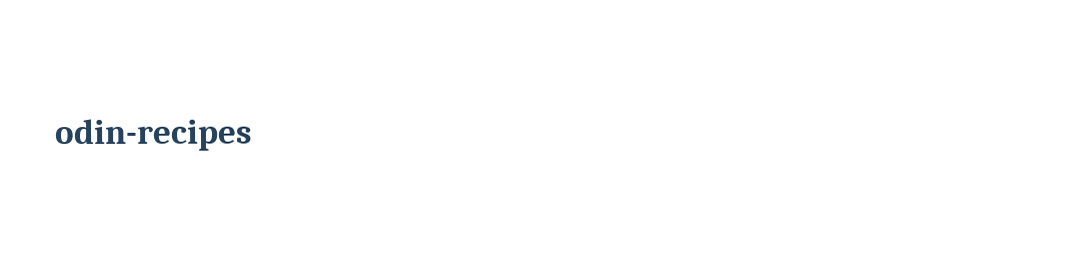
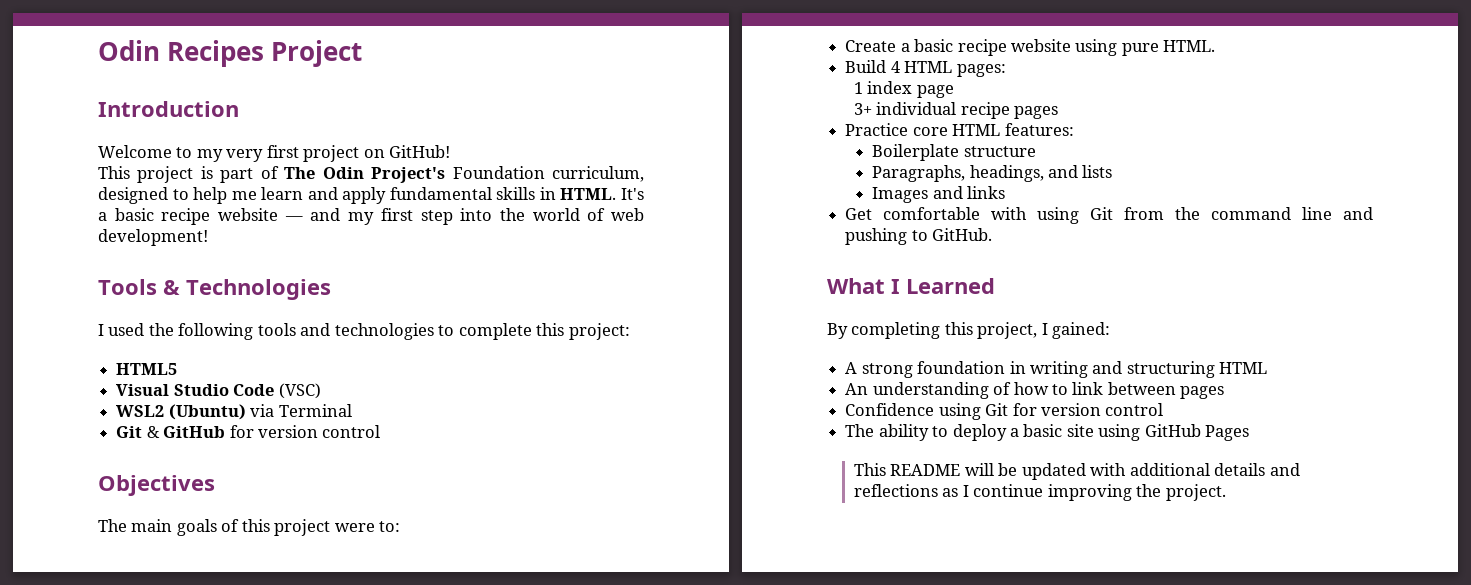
[54,118,253,152] odin-recipes -> [98,40,363,67] [98,101,239,117] [98,145,451,162] [98,166,644,183] [98,187,644,204] [98,208,644,225] [98,229,208,246] [98,279,331,300] [98,323,630,340] [116,363,178,375] [116,383,321,399] [116,404,352,420] [116,425,381,438] [98,475,215,496] [98,519,401,536] [845,39,1216,56] [845,60,1006,77] [853,81,954,98] [853,102,1059,119] [845,123,1074,136] [872,144,1036,161] [872,165,1113,182] [872,186,1005,203] [845,207,1373,224] [845,228,993,245] [827,278,995,294] [827,322,1111,339] [845,361,1268,378] [845,382,1225,399] [845,403,1164,420] [845,424,1250,441] [853,463,1300,480] [853,484,1226,501] Odin Recipes Project // Introduction // Welcome to my very first project on GitHub! // This project is part of The Odin Project's Foundation curriculum, designed to help me learn and apply fundamental skills in HTML. It's a basic recipe website — and my first step into the world of web development! // Tools & Technologies // I used the following tools and technologies to complete this project: // HTML5 // Visual Studio Code (VSC) // WSL2 (Ubuntu) via Terminal // Git & GitHub for version control // Objectives // The main goals of this project were to: // Create a basic recipe website using pure HTML. // Build 4 HTML pages: // 1 index page // 3+ individual recipe pages // Practice core HTML features: // Boilerplate structure // Paragraphs, headings, and lists // Images and links // Get comfortable with using Git from the command line and pushing to GitHub. // What I Learned // By completing this project, I gained: // A strong foundation in writing and structuring HTML // An understanding of how to link between pages // Confidence using Git for version control // The ability to deploy a basic site using GitHub Pages // This README will be updated with additional details and reflections as I continue improving the project.

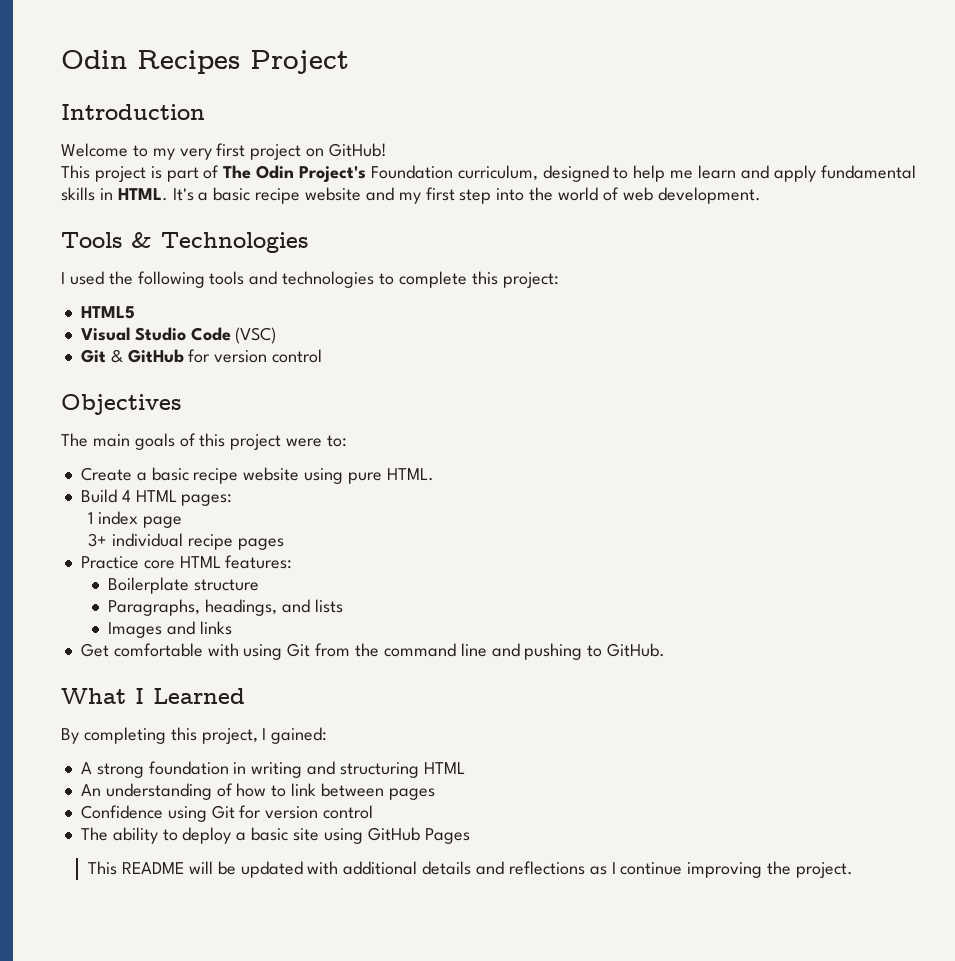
[284,216,303,221] — -> (362, 194) none
[98,229,208,246] development! -> [657,187,761,204] development.
[116,404,352,420] // WSL2 (Ubuntu) via Terminal -> (277, 335) none

